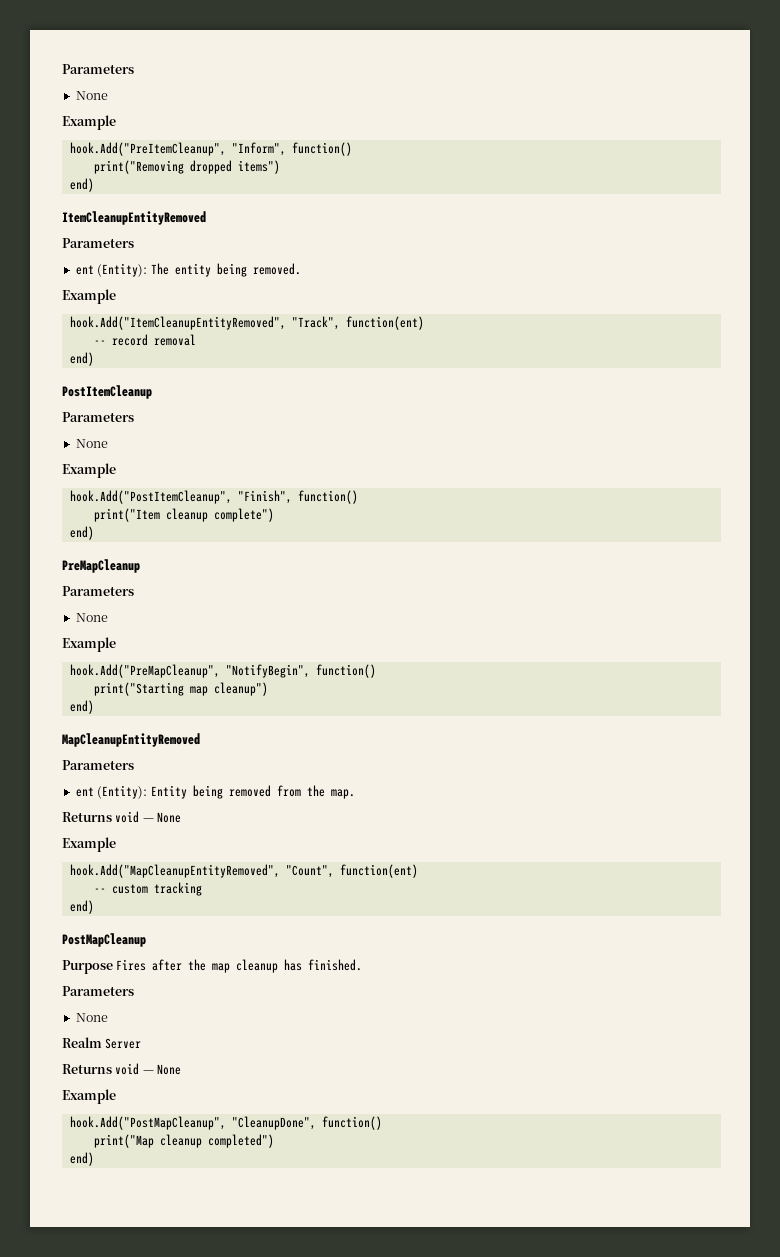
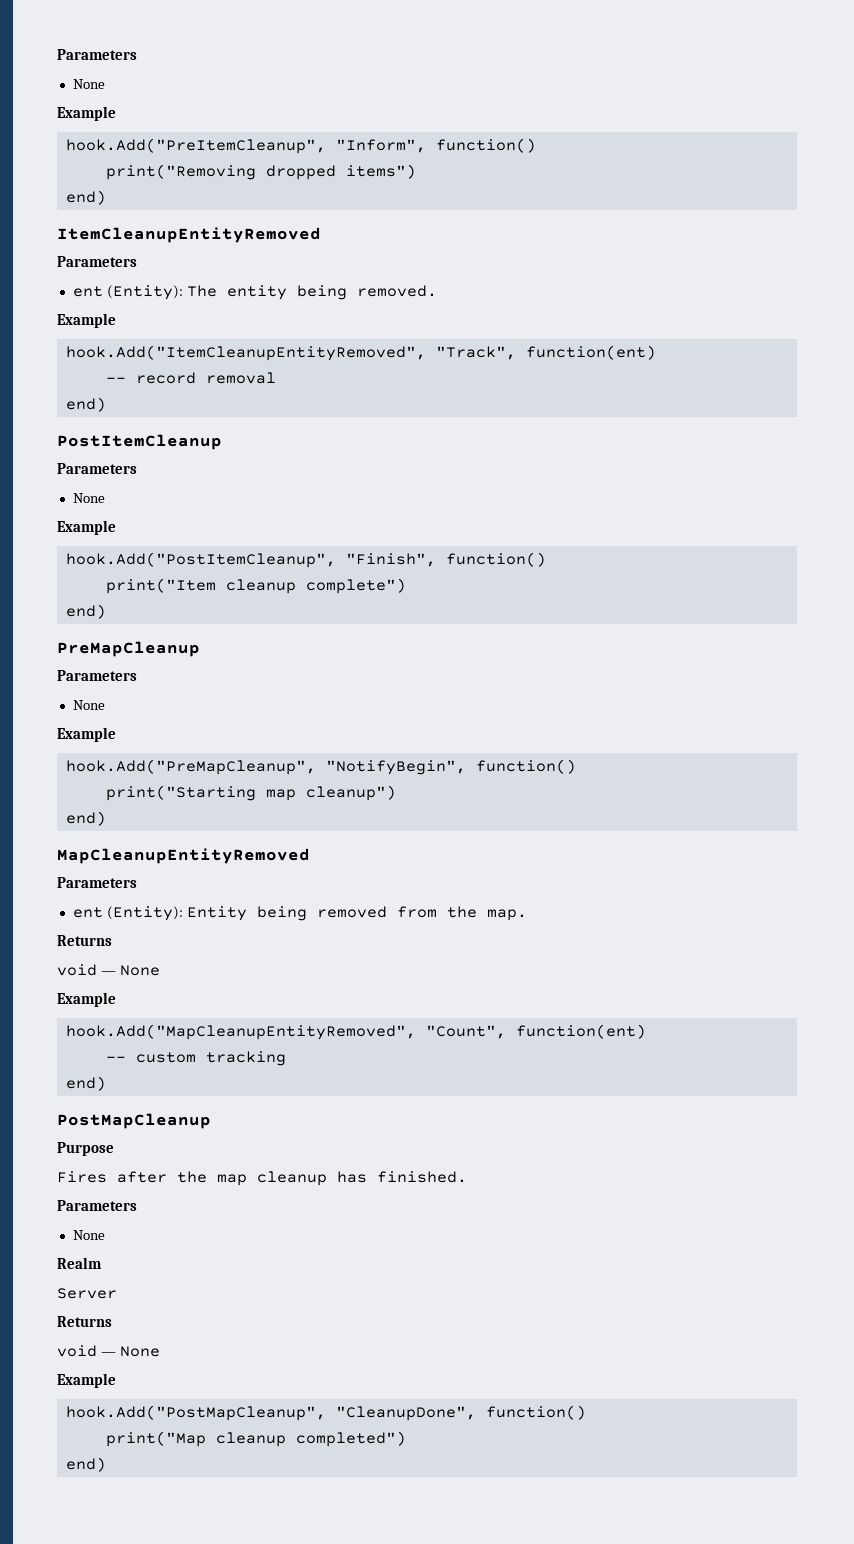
(112, 817) none -> (112, 940) //
(113, 967) none -> (114, 1149) //
(102, 1042) none -> (102, 1263) //
(112, 1069) none -> (112, 1321) //

